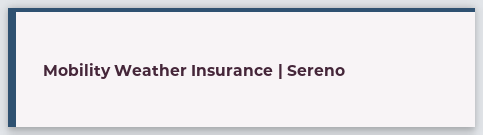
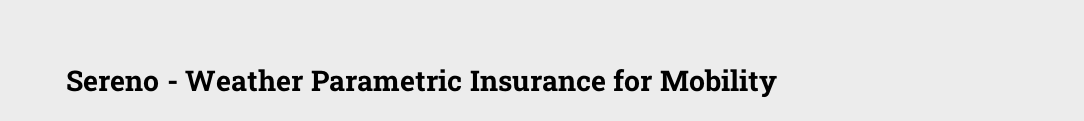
[43,63,345,79] Mobility Weather Insurance | Sereno -> [66,69,778,98] Sereno - Weather Parametric Insurance for Mobility

